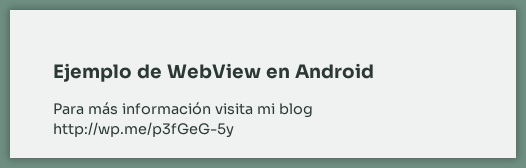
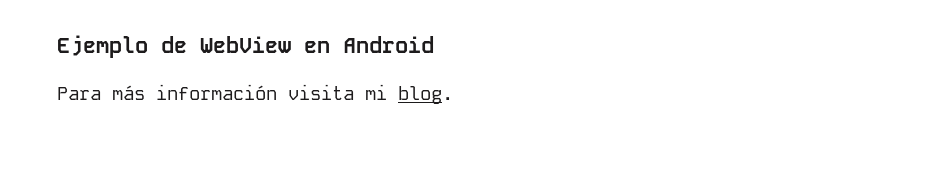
[278,103,313,118] [53,122,234,138] blog http://wp.me/p3fGeG-5y -> [398,86,453,104] blog.

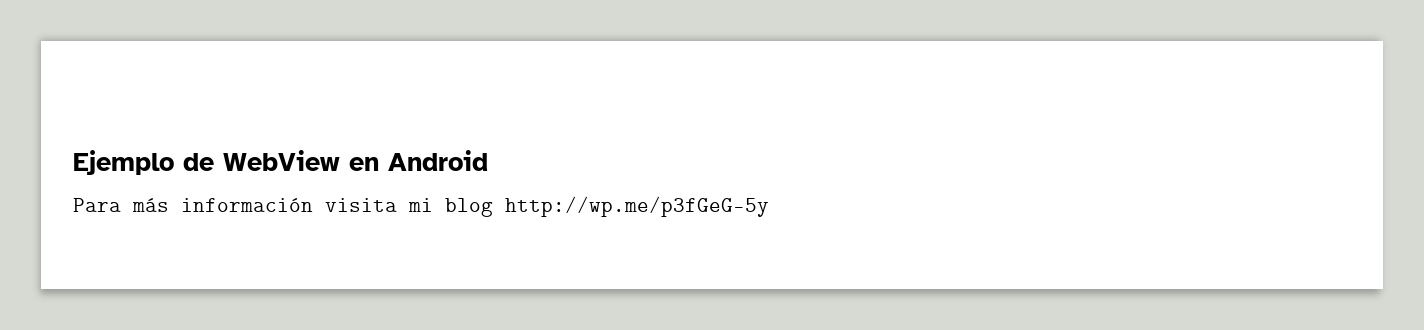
[398,86,453,104] blog. -> [445,196,769,217] blog http://wp.me/p3fGeG-5y

